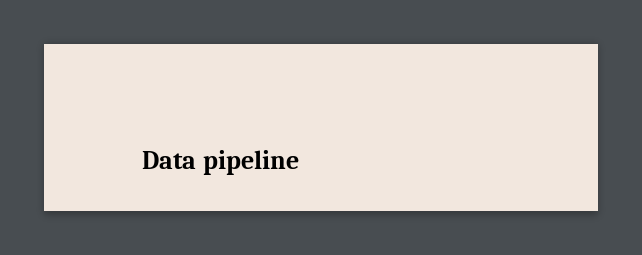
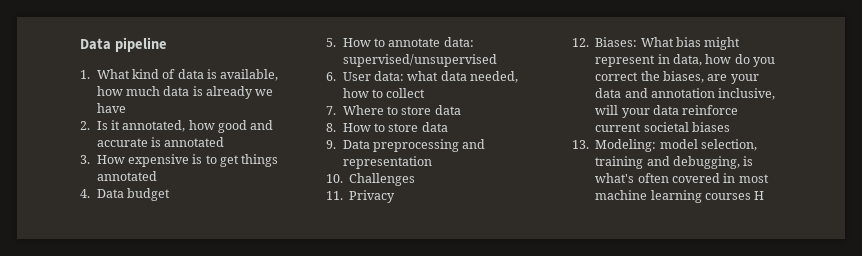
(299, 162) none -> [80,69,279,81] [96,86,274,99] [96,103,126,113] [80,120,274,133] [96,137,225,147] [80,154,279,167] [96,171,157,181] [80,188,170,201] [326,37,474,47] [342,54,497,67] [326,71,519,83] [342,88,426,98] [326,105,461,115] [326,122,448,132] [326,139,486,152] [342,156,432,169] [326,173,416,186] [326,190,396,203] [572,37,741,50] [595,54,776,67] [595,71,759,84] [595,88,776,100] [595,105,739,118] [595,122,730,132] [572,139,757,152] [595,156,754,169] [595,173,769,183] [595,190,765,203] // 1. What kind of data is available, how much data is already we have // 2. Is it annotated, how good and accurate is annotated // 3. How expensive is to get things annotated // 4. Data budget // 5. How to annotate data: supervised/unsupervised // 6. User data: what data needed, how to collect // 7. Where to store data // 8. How to store data // 9. Data preprocessing and representation // 10. Challenges // 11. Privacy // 12. Biases: What bias might represent in data, how do you correct the biases, are your data and annotation inclusive, will your data reinforce current societal biases // 13. Modeling: model selection, training and debugging, is what's often covered in most machine learning courses H

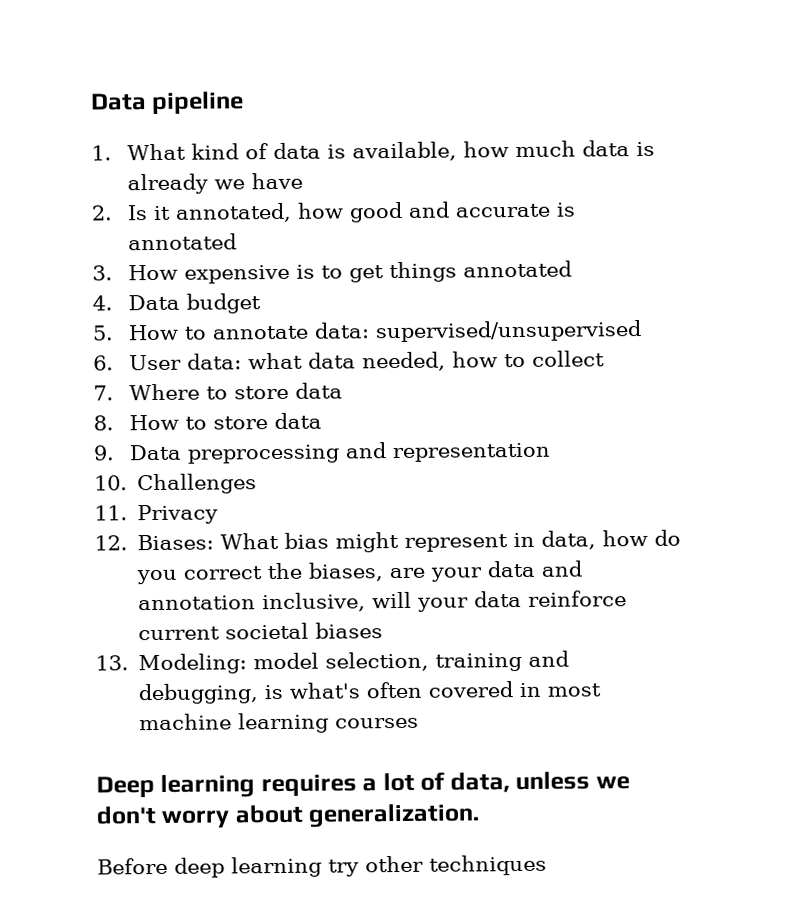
[754,191,765,200] H -> [96,771,630,798] [96,803,481,828] [97,854,547,878] // Deep learning requires a lot of data, unless we don't worry about generalization. // Before deep learning try other techniques

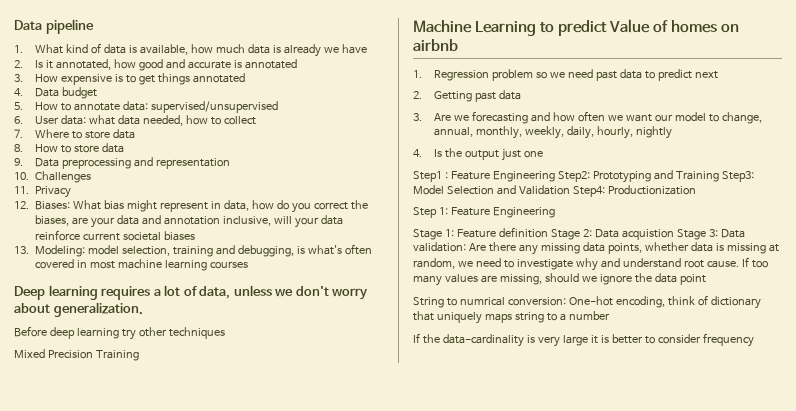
(547, 865) none -> [14,349,139,361] [413,19,740,36] [413,39,458,51] [413,69,719,81] [413,90,522,102] [413,111,763,124] [434,126,673,139] [413,148,544,161] [413,170,754,183] [413,185,696,197] [413,207,555,218] [413,227,745,240] [413,242,779,255] [413,257,768,271] [413,273,706,286] [413,295,761,309] [413,311,610,324] [413,333,754,347] // Mixed Precision Training // Machine Learning to predict Value of homes on airbnb // 1. Regression problem so we need past data to predict next // 2. Getting past data // 3. Are we forecasting and how often we want our model to change, annual, monthly, weekly, daily, hourly, nightly // 4. Is the output just one // Step1 : Feature Engineering Step2: Prototyping and Training Step3: Model Selection and Validation Step4: Productionization // Step 1: Feature Engineering // Stage 1: Feature definition Stage 2: Data acquistion Stage 3: Data validation: Are there any missing data points, whether data is missing at random, we need to investigate why and understand root cause. If too many values are missing, should we ignore the data point // String to numrical conversion: One-hot encoding, think of dictionary that uniquely maps string to a number // If the data-cardinality is very large it is better to consider frequency

